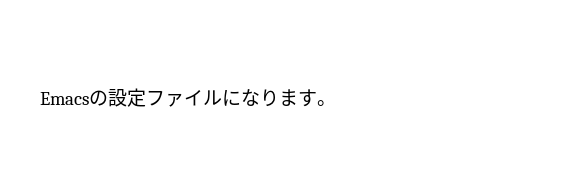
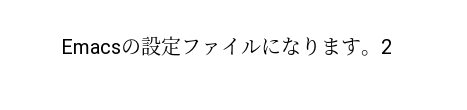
(336, 103) none -> [381,39,392,54] 2

